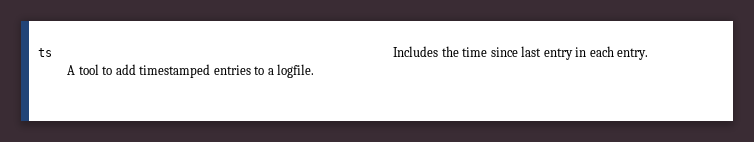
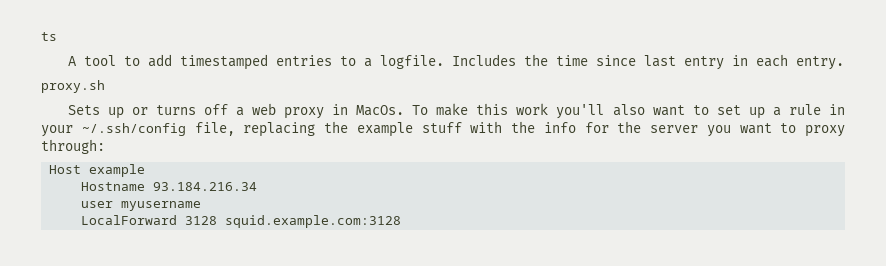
(649, 54) none -> [41,80,105,93] [67,103,845,119] [41,121,845,137] [41,139,105,154] [49,164,146,177] [81,182,258,191] [81,201,202,211] [81,215,402,228] // proxy.sh // Sets up or turns off a web proxy in MacOs. To make this work you'll also want to set up a rule in your ~/.ssh/config file, replacing the example stuff with the info for the server you want to proxy through: // Host example // Hostname 93.184.216.34 // user myusername // LocalForward 3128 squid.example.com:3128

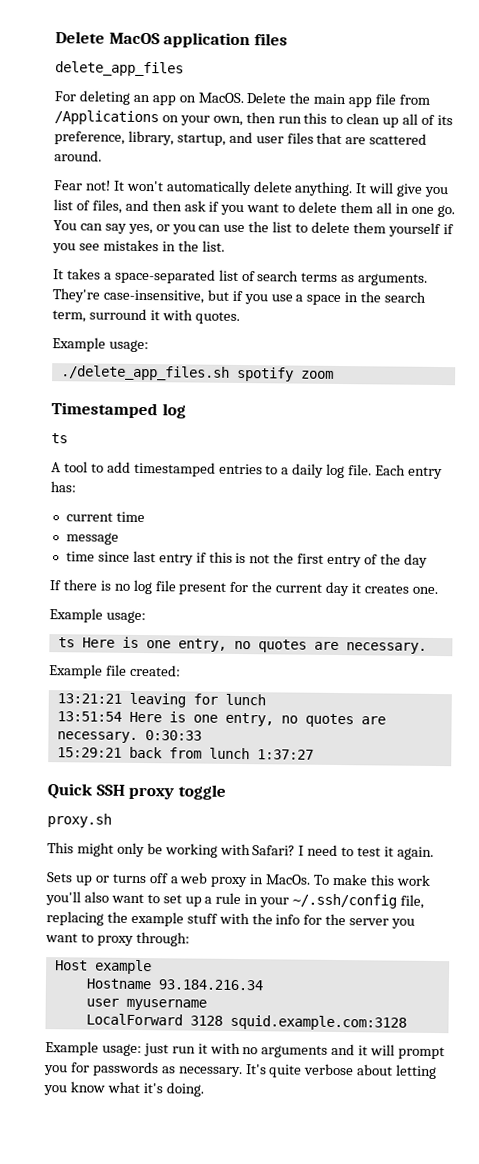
(41, 36) none -> [55,31,288,49] [55,61,184,77] [54,90,431,108] [54,110,453,128] [54,130,428,146] [54,150,102,162] [53,180,450,198] [53,199,455,218] [53,220,454,238] [52,239,225,254] [53,268,429,286] [52,288,427,306] [52,308,240,324] [52,337,149,353] [60,365,334,382] [51,402,186,419] Delete MacOS application files // delete_app_files // For deleting an app on MacOS. Delete the main app file from /Applications on your own, then run this to clean up all of its preference, library, startup, and user files that are scattered around. // Fear not! It won't automatically delete anything. It will give you list of files, and then ask if you want to delete them all in one go. You can say yes, or you can use the list to delete them yourself if you see mistakes in the list. // It takes a space-separated list of search terms as arguments. They're case-insensitive, but if you use a space in the search term, surround it with quotes. // Example usage: // ./delete_app_files.sh spotify zoom // Timestamped log //
[379,54,844,70] [41,80,105,93] logfile. Includes the time since last entry in each entry. // proxy.sh -> [292,463,443,480] [50,481,77,493] [65,511,145,523] [65,532,119,545] [65,550,428,568] [49,579,438,597] [49,608,146,624] [57,636,427,654] [49,664,181,679] [56,692,266,708] [56,711,386,728] [56,730,202,743] [56,746,314,760] [47,783,226,800] [47,813,112,828] [47,842,434,860] daily log file. Each entry has: // current time // message // time since last entry if this is not the first entry of the day // If there is no log file present for the current day it creates one. // Example usage: // ts Here is one entry, no quotes are necessary. // Example file created: // 13:21:21 leaving for lunch // 13:51:54 Here is one entry, no quotes are necessary. 0:30:33 // 15:29:21 back from lunch 1:37:27 // Quick SSH proxy toggle // proxy.sh // This might only be working with Safari? I need to test it again.
(402, 221) none -> [45,1041,446,1060] [43,1061,438,1080] [43,1081,204,1097] // Example usage: just run it with no arguments and it will prompt you for passwords as necessary. It's quite verbose about letting you know what it's doing.

